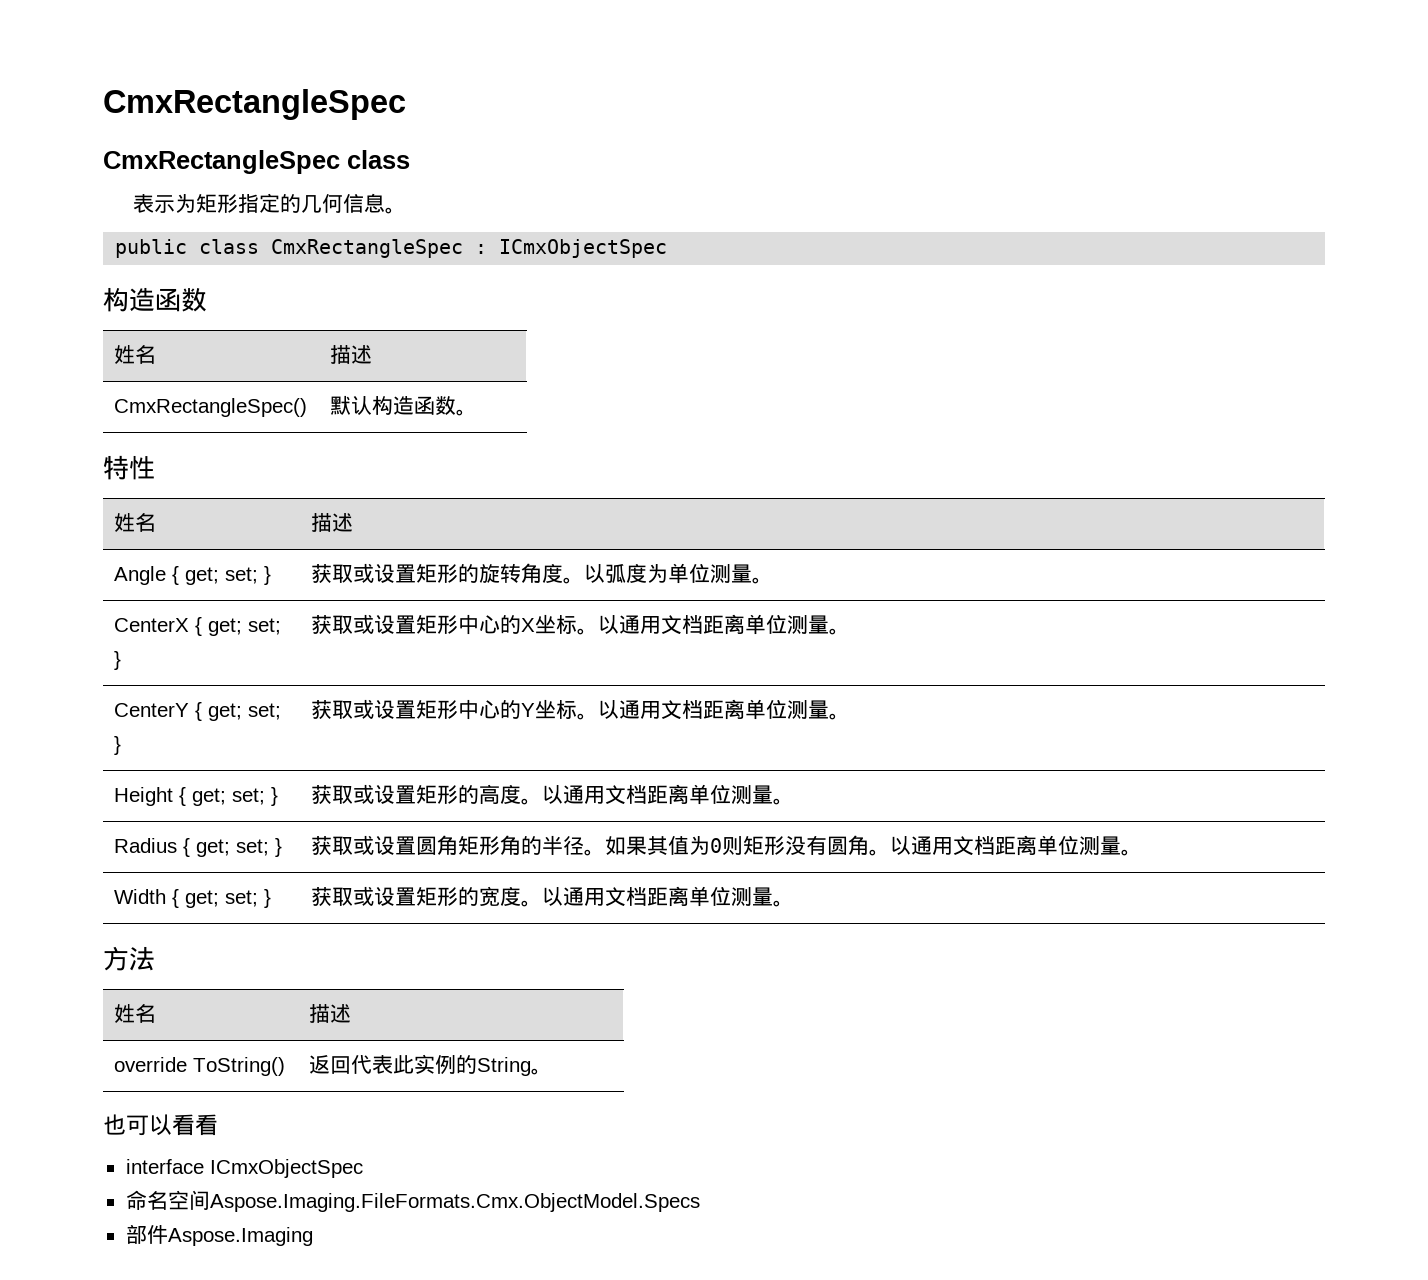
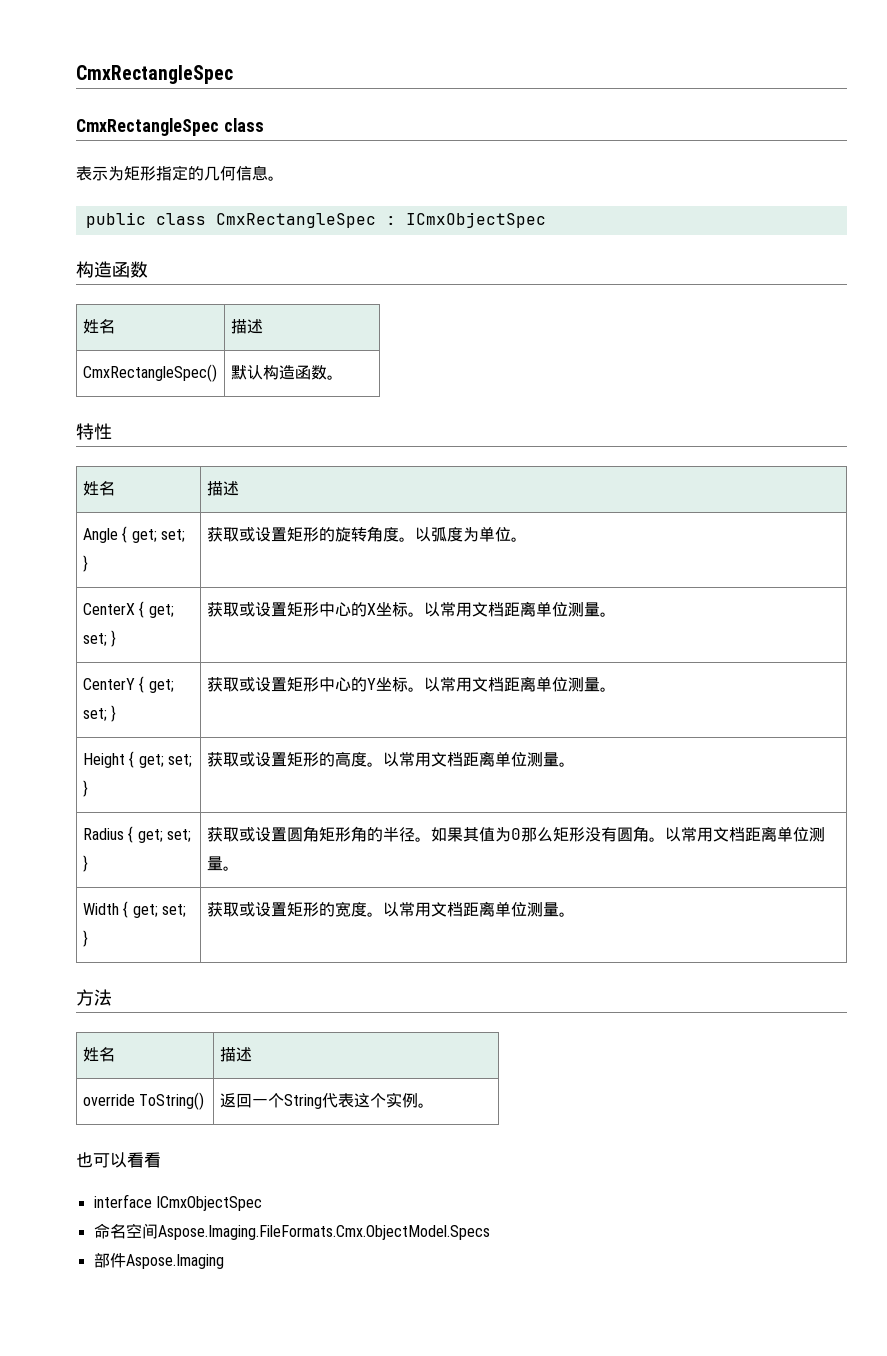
[710,564,753,583] 测量 -> (511, 534) none
[619,615,641,634] 通 -> [439,602,456,617] 常
[619,700,641,719] 通 -> [439,677,456,692] 常
[563,785,585,804] 通 -> [398,752,415,767] 常
[722,836,744,855] 则 -> [520,827,553,842] 那么
[911,836,933,855] 通 -> [680,827,697,842] 常
[563,887,585,906] 通 -> [398,902,415,917] 常
[351,1054,532,1076] 代表此实例的String -> [251,1092,418,1109] 一个String代表这个实例

